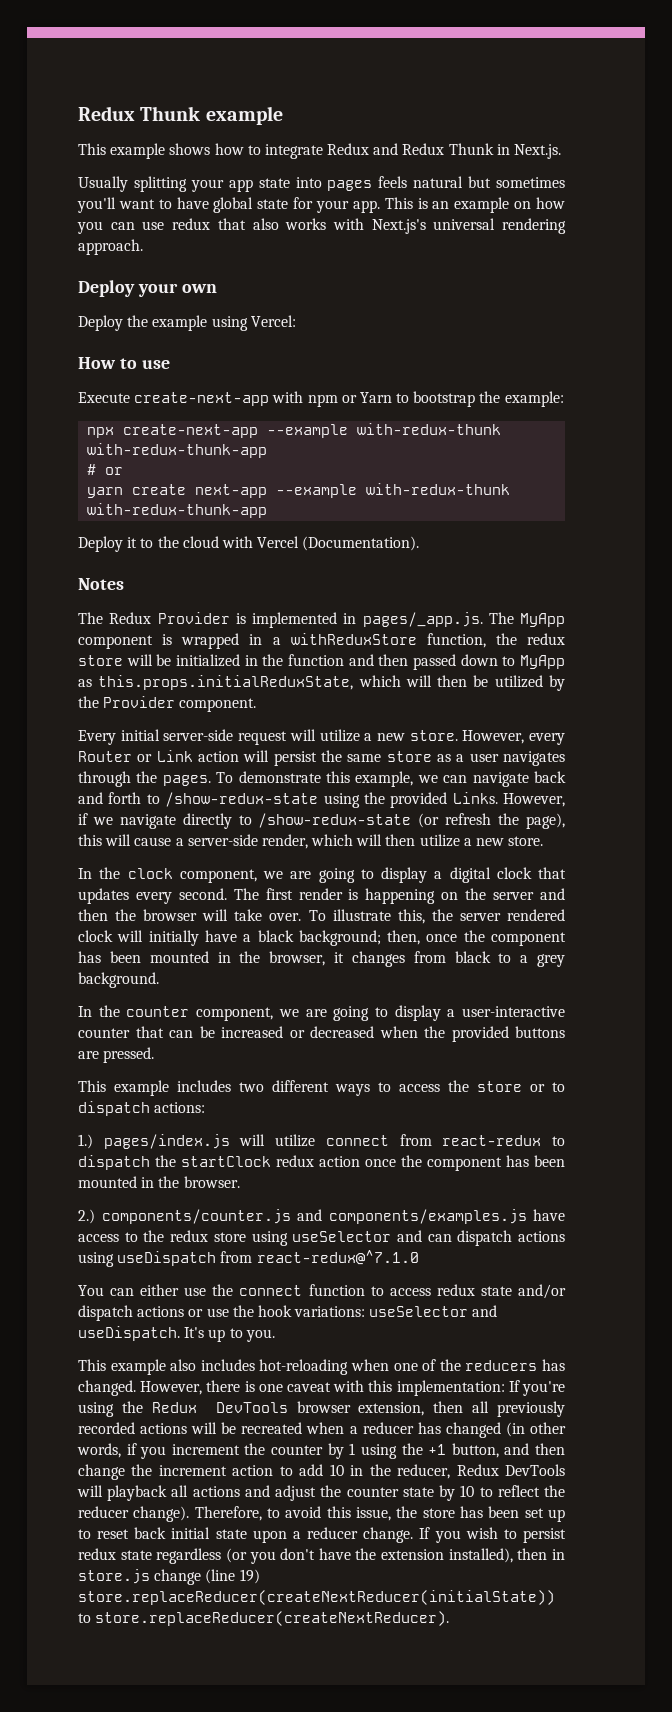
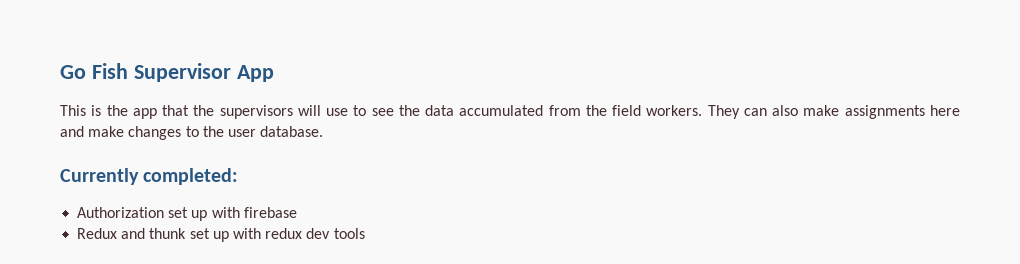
[78,106,283,125] [78,143,562,159] [78,176,565,192] [77,197,565,213] [77,218,566,234] [78,239,143,255] [78,280,217,297] [78,315,296,331] [78,357,170,369] [78,391,564,407] [87,423,502,438] [87,443,268,458] [87,464,124,475] [87,483,511,498] [87,503,268,518] [78,536,420,552] [78,578,124,590] [78,612,565,628] [78,633,565,649] [78,654,566,670] [78,675,565,691] [78,696,257,712] [78,729,565,745] [78,750,565,766] [78,771,566,787] [78,792,565,808] [78,813,566,829] [78,834,544,849] [78,867,566,883] [78,888,566,904] [78,909,565,924] [78,930,566,946] [78,951,565,967] [78,972,159,988] [78,1005,565,1021] [78,1026,565,1042] [78,1047,155,1063] [78,1080,565,1096] [78,1101,206,1116] [78,1134,565,1149] [78,1155,565,1171] [78,1176,240,1188] [78,1209,565,1224] [78,1230,565,1246] [78,1250,419,1267] [78,1284,566,1299] [78,1305,498,1321] [78,1326,275,1342] [78,1359,566,1375] [78,1380,565,1396] [78,1401,565,1417] [78,1422,566,1438] [77,1443,566,1459] [78,1464,565,1480] [77,1485,565,1501] [78,1506,565,1522] [78,1527,566,1543] [78,1548,565,1564] [78,1569,260,1585] [78,1590,555,1605] [78,1611,450,1626] Redux Thunk example // This example shows how to integrate Redux and Redux Thunk in Next.js. // Usually splitting your app state into pages feels natural but sometimes you'll want to have global state for your app. This is an example on how you can use redux that also works with Next.js's universal rendering approach. // Deploy your own // Deploy the example using Vercel: // How to use // Execute create-next-app with npm or Yarn to bootstrap the example: // npx create-next-app --example with-redux-thunk with-redux-thunk-app // # or // yarn create next-app --example with-redux-thunk with-redux-thunk-app // Deploy it to the cloud with Vercel (Documentation). // Notes // The Redux Provider is implemented in pages/_app.js. The MyApp component is wrapped in a withReduxStore function, the redux store will be initialized in the function and then passed down to MyApp as this.props.initialReduxState, which will then be utilized by the Provider component. // Every initial server-side request will utilize a new store. However, every Router or Link action will persist the same store as a user navigates through the pages. To demonstrate this example, we can navigate back and forth to /show-redux-state using the provided Links. However, if we navigate directly to /show-redux-state (or refresh the page), this will cause a server-side render, which will then utilize a new store. // In the clock component, we are going to display a digital clock that updates every second. The first render is happening on the server and then the browser will take over. To illustrate this, the server rendered clock will initially have a black background; then, once the component has been mounted in the browser, it changes from black to a grey background. // In the counter component, we are going to display a user-interactive counter that can be increased or decreased when the provided buttons are pressed. // This example includes two different ways to access the store or to dispatch actions: // 1.) pages/index.js will utilize connect from react-redux to dispatch the startClock redux action once the component has been mounted in the browser. // 2.) components/counter.js and components/examples.js have access to the redux store using useSelector and can dispatch actions using useDispatch from react-redux@^7.1.0 // You can either use the connect function to access redux state and/or dispatch actions or use the hook variations: useSelector and useDispatch. It's up to you. // This example also includes hot-reloading when one of the reducers has changed. However, there is one caveat with this implementation: If you're using the Redux DevTools browser extension, then all previously recorded actions will be recreated when a reducer has changed (in other words, if you increment the counter by 1 using the +1 button, and then change the increment action to add 10 in the reducer, Redux DevTools will playback all actions and adjust the counter state by 10 to reflect the reducer change). Therefore, to avoid this issue, the store has been set up to reset back initial state upon a reducer change. If you wish to persist redux state regardless (or you don't have the extension installed), then in store.js change (line 19) store.replaceReducer(createNextReducer(initialState)) to store.replaceReducer(createNextReducer). -> [60,63,274,82] [60,105,960,119] [60,126,324,140] [60,168,239,185] [77,207,297,221] [77,228,365,242] Go Fish Supervisor App // This is the app that the supervisors will use to see the data accumulated from the field workers. They can also make assignments here and make changes to the user database. // Currently completed: // Authorization set up with firebase // Redux and thunk set up with redux dev tools

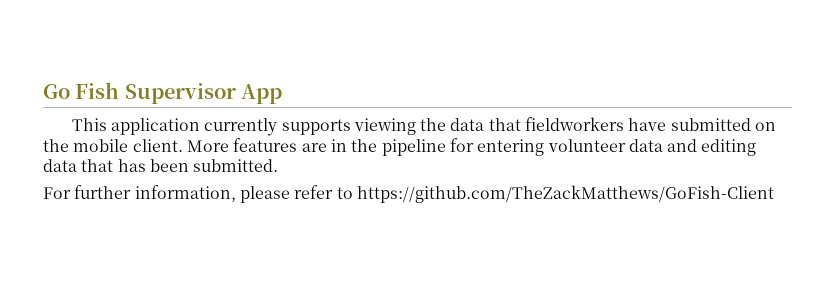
[91,105,960,119] [60,126,324,140] [60,168,239,185] [77,207,297,221] [77,228,365,242] is the app that the supervisors will use to see the data accumulated from the field workers. They can also make assignments here and make changes to the user database. // Currently completed: // Authorization set up with firebase // Redux and thunk set up with redux dev tools -> [110,117,777,136] [43,138,757,156] [43,159,279,172] [43,185,774,203] application currently supports viewing the data that fieldworkers have submitted on the mobile client. More features are in the pipeline for entering volunteer data and editing data that has been submitted. // For further information, please refer to https://github.com/TheZackMatthews/GoFish-Client

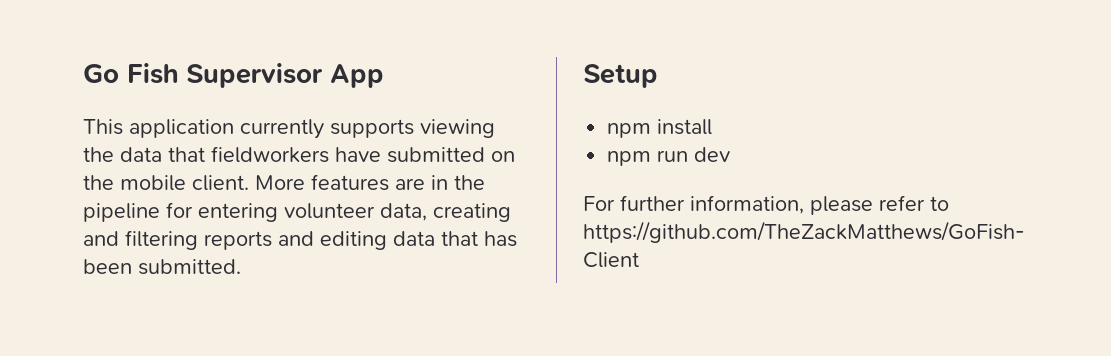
[628,139,663,152] data -> [380,203,511,222] [83,230,272,250] data, creating and filtering reports
(279, 165) none -> [583,64,658,88] [607,119,713,138] [607,147,731,166] // Setup // npm install // npm run dev

